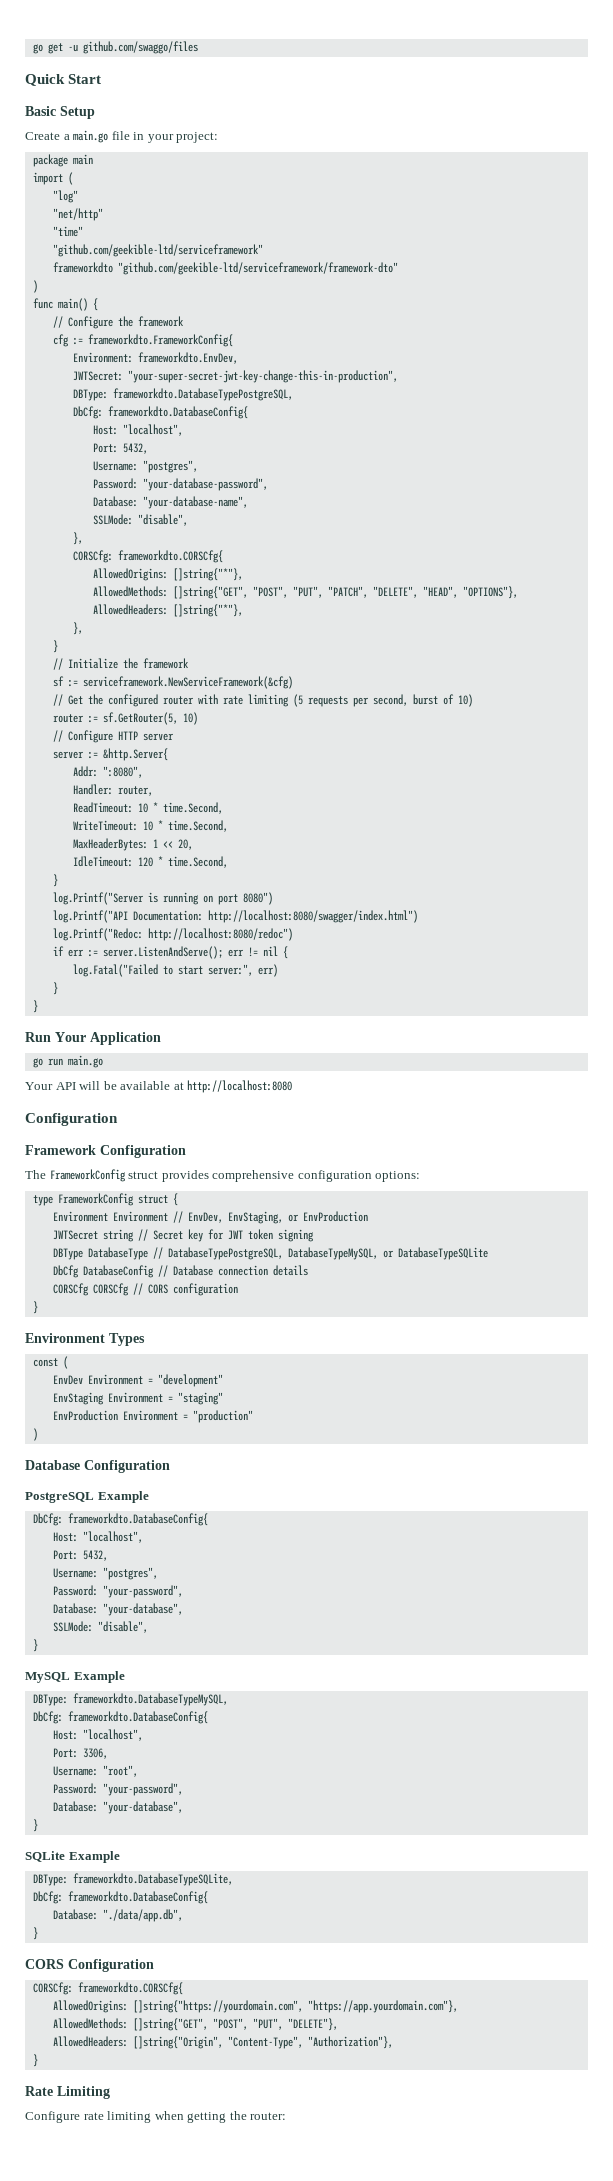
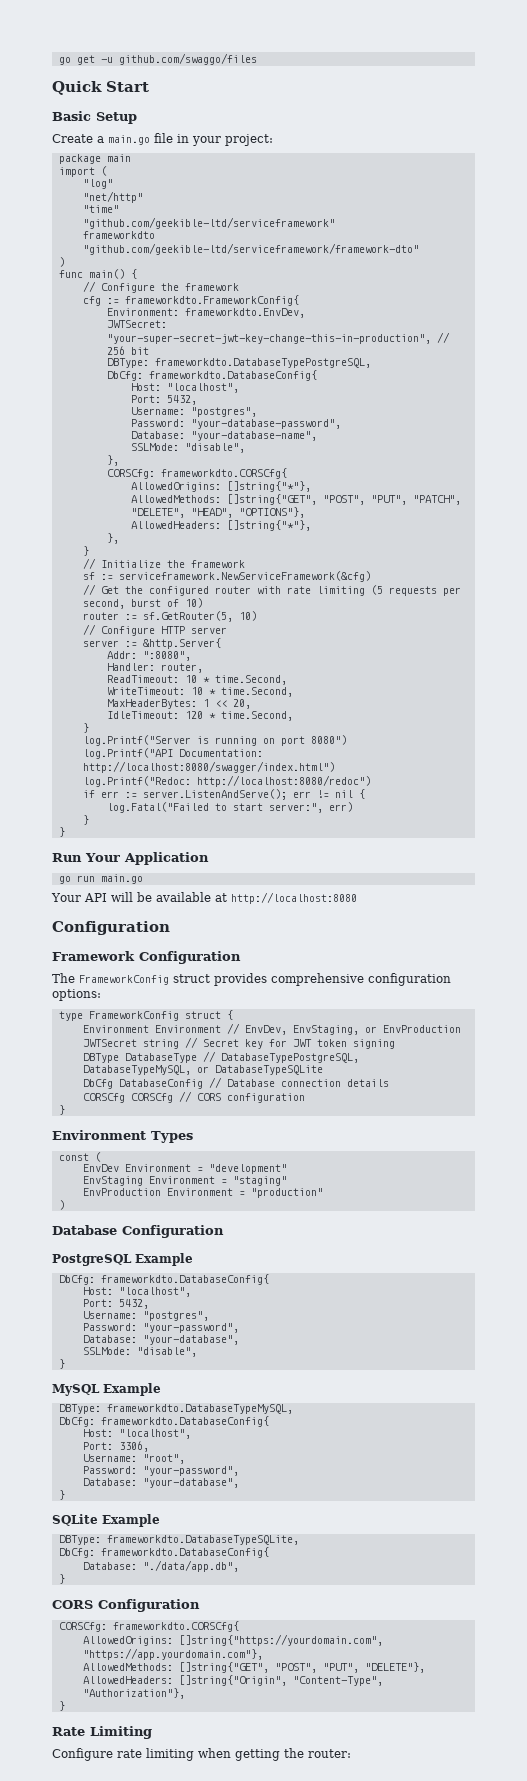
(398, 376) none -> [436,332,450,343] [106,346,149,355] // 256 bit

